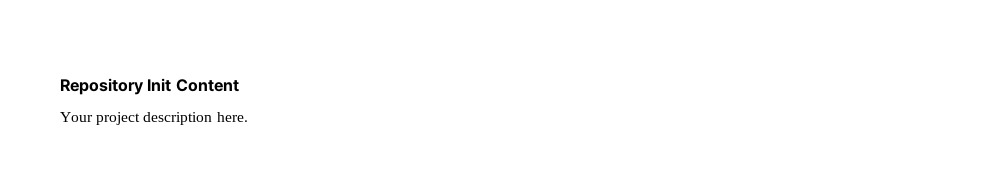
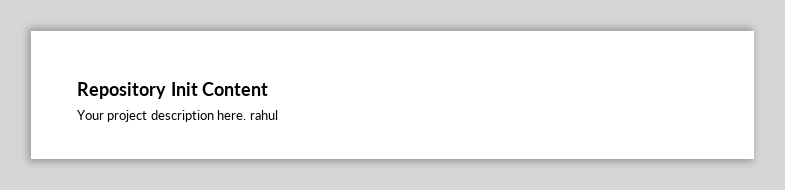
(248, 117) none -> [249,110,278,120] rahul

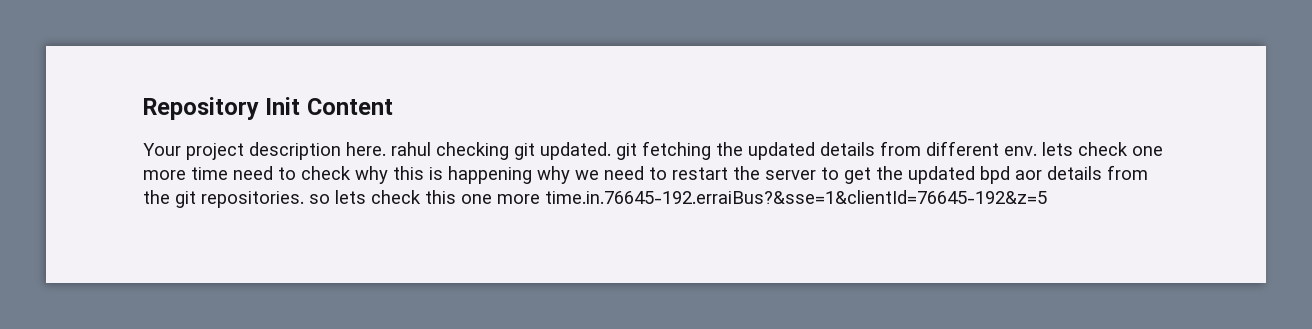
(278, 115) none -> [436,141,1163,160] [143,165,1148,184] [143,190,1047,208] checking git updated. git fetching the updated details from different env. lets check one more time need to check why this is happening why we need to restart the server to get the updated bpd aor details from the git repositories. so lets check this one more time.in.76645-192.erraiBus?&sse=1&clientId=76645-192&z=5

